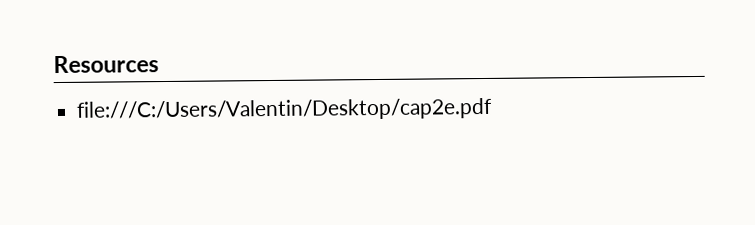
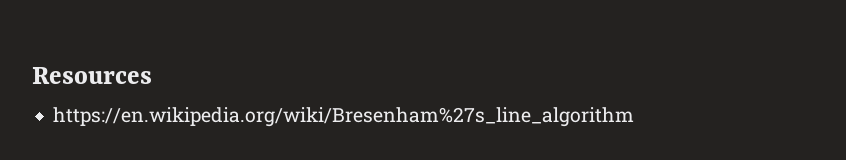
[76,97,494,122] file:///C:/Users/Valentin/Desktop/cap2e.pdf -> [53,107,635,127] https://en.wikipedia.org/wiki/Bresenham%27s_line_algorithm

